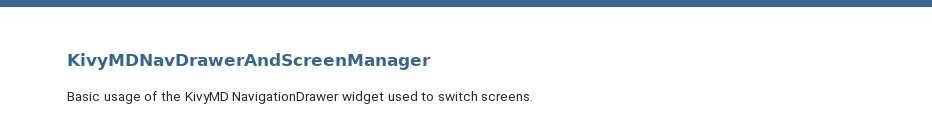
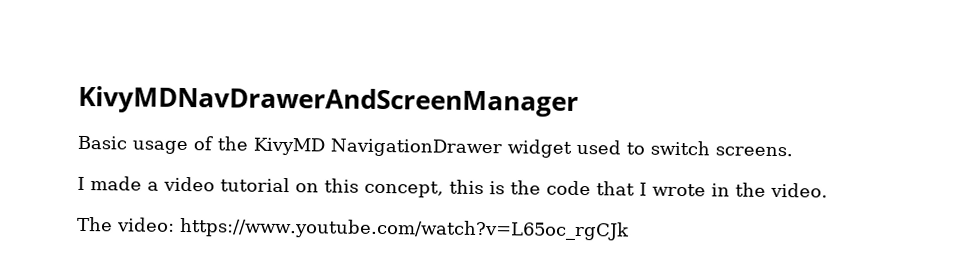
(534, 97) none -> [77,176,828,198] [77,216,630,241] // I made a video tutorial on this concept, this is the code that I wrote in the video. // The video: https://www.youtube.com/watch?v=L65oc_rgCJk

